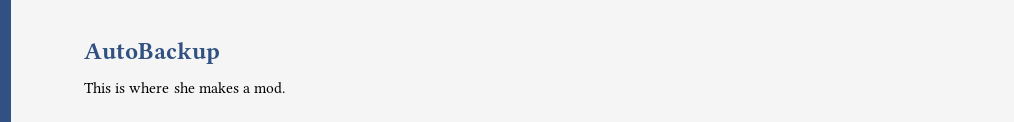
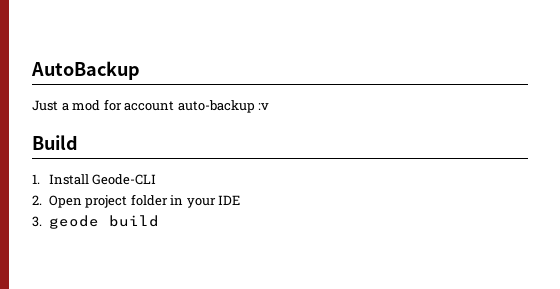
[84,82,286,94] This is where she makes a mod. -> [32,99,270,113] [32,135,78,150] [32,174,157,185] [32,194,241,208] [32,215,159,229] Just a mod for account auto-backup :v // Build // 1. Install Geode-CLI // 2. Open project folder in your IDE // 3. geode build

